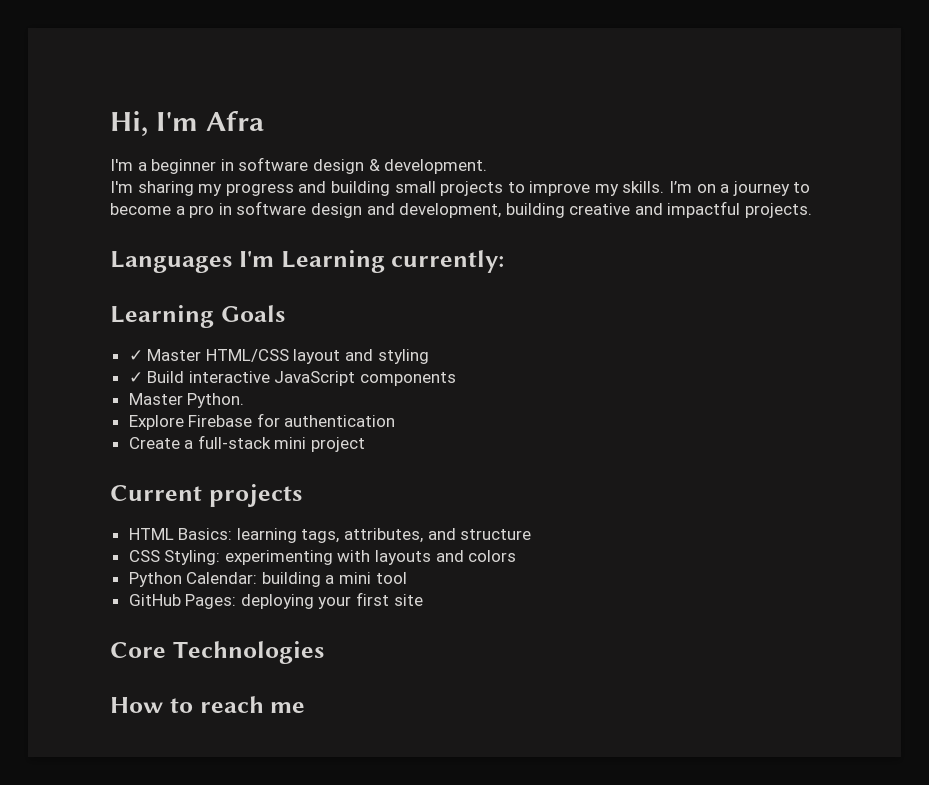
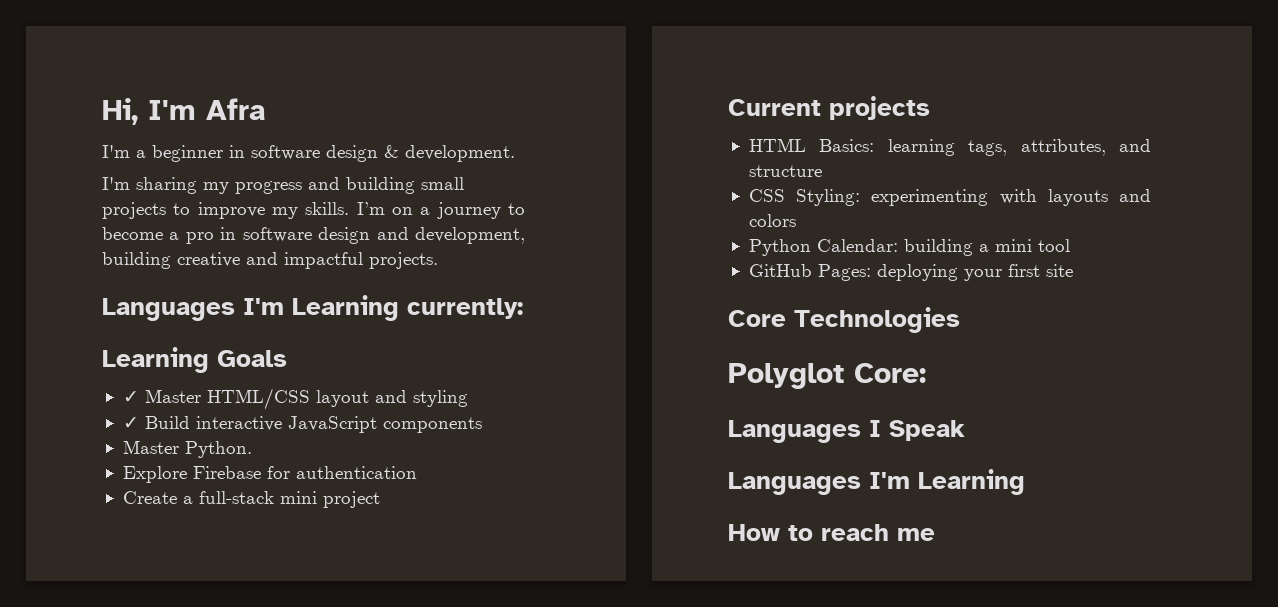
(324, 652) none -> [728,363,926,389] [728,420,965,443] [728,469,1025,495] // Polyglot Core: // Languages I Speak // Languages I'm Learning

